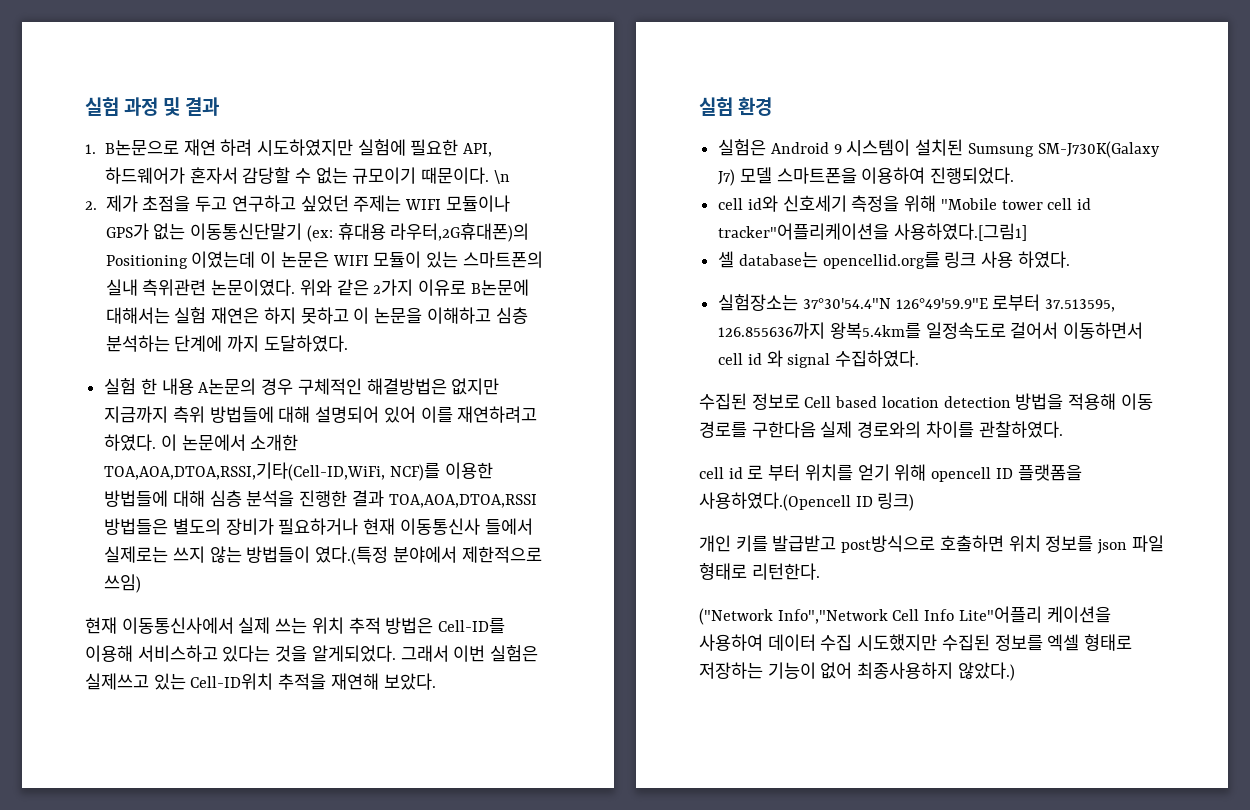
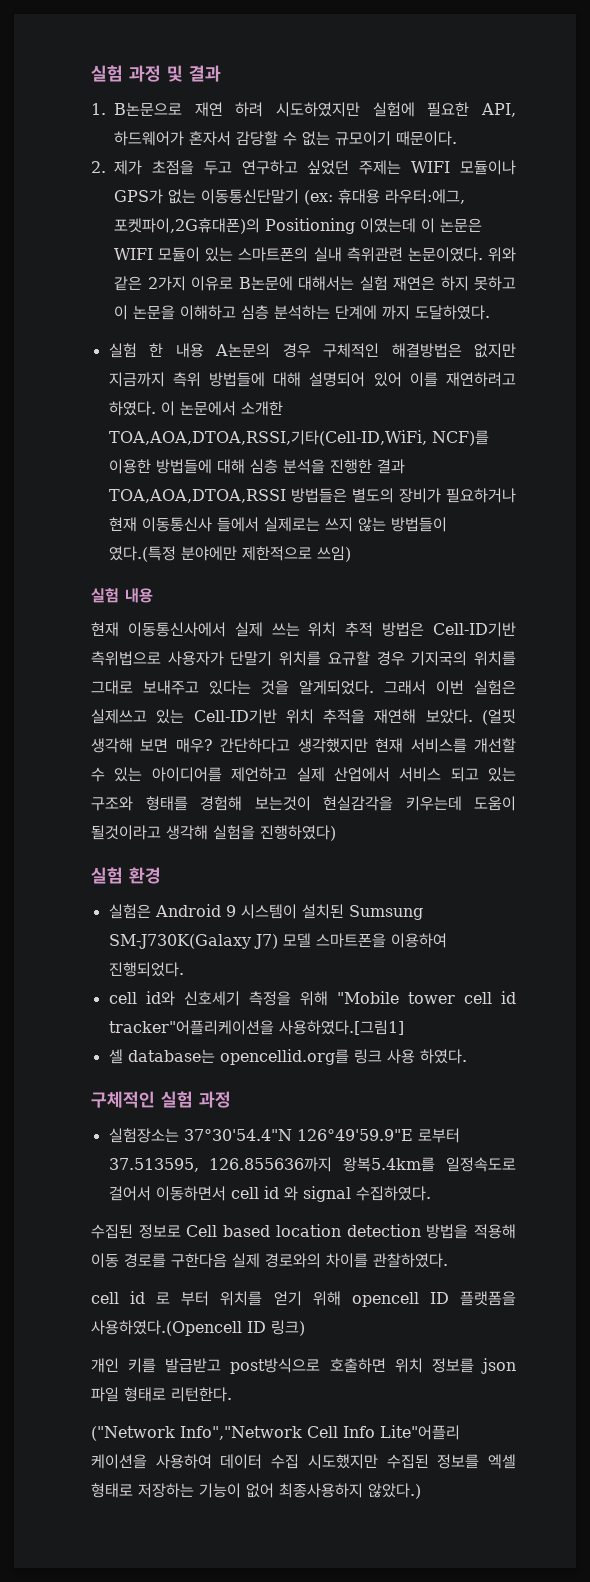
[493,170,510,184] \n -> (457, 138) none
[390,223,530,242] 라우터,2G휴대폰)의 -> [385,189,465,204] [114,218,260,234] 라우터:에그, 포켓파이,2G휴대폰)의
[392,546,457,563] 분야에서 -> [180,546,237,561] 분야에만
(142, 583) none -> [91,588,153,603] // 실험 내용
[438,617,506,634] [85,645,218,662] Cell-ID를 이용해 서비스하고 -> [433,622,516,637] [91,651,516,666] [91,680,199,695] Cell-ID기반 측위법으로 사용자가 단말기 위치를 요규할 경우 기지국의 위치를 그대로 보내주고
[190,673,274,690] Cell-ID위치 -> [193,709,314,724] Cell-ID기반 위치
(436, 681) none -> [481,709,516,725] [91,738,516,753] [91,767,516,782] [91,796,516,811] [91,825,336,841] (얼핏 생각해 보면 매우? 간단하다고 생각했지만 현재 서비스를 개선할 수 있는 아이디어를 제언하고 실제 산업에서 서비스 되고 있는 구조와 형태를 경험해 보는것이 현실감각을 키우는데 도움이 될것이라고 생각해 실험을 진행하였다)
(1070, 259) none -> [91,1091,231,1108] // 구체적인 실험 과정

